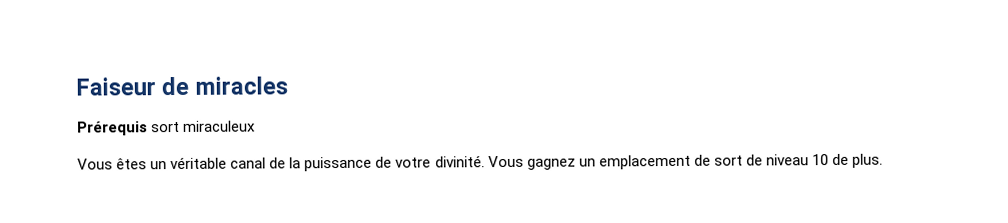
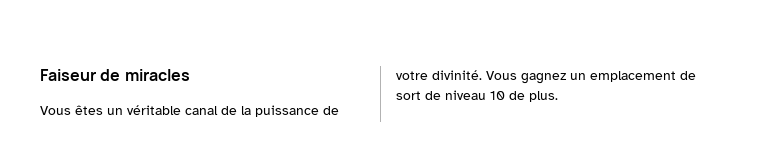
[77,120,257,136] // Prérequis sort miraculeux -> (190, 75) none

